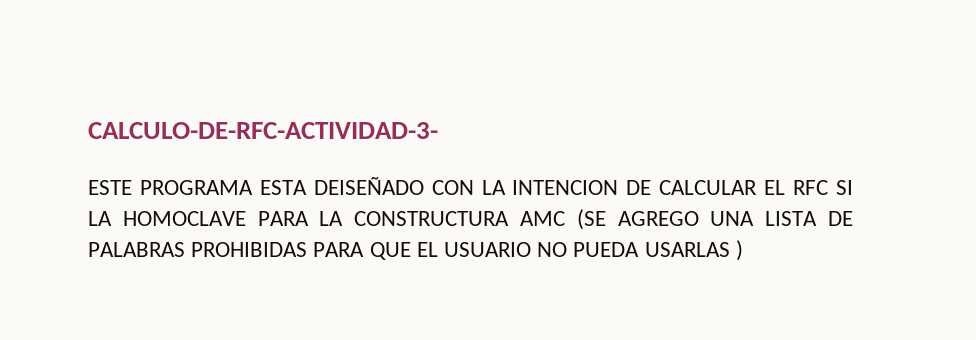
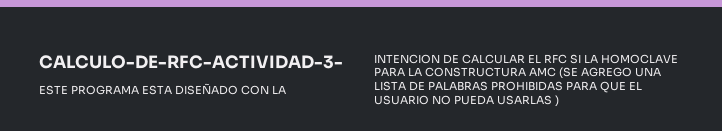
[313,177,424,195] DEISEÑADO -> [175,83,238,95] DISEÑADO

